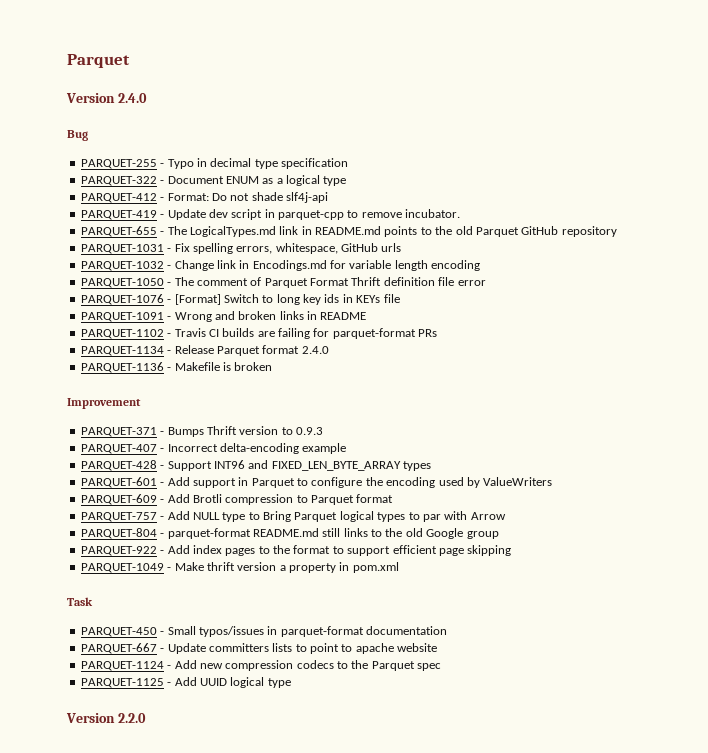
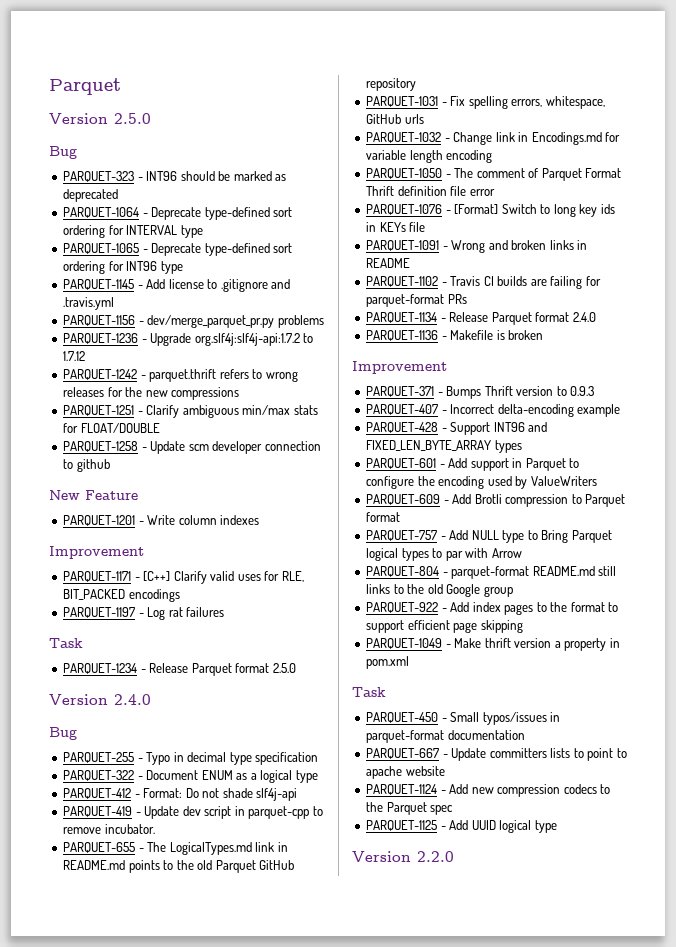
[67,54,130,68] Parquet -> [49,78,121,95] [49,113,151,124] [49,146,77,159] [63,171,287,182] [63,189,119,202] [63,207,293,220] [63,225,203,238] [63,243,293,256] [63,261,183,274] [63,279,291,292] [63,297,115,310] [63,315,324,328] [63,333,314,346] [63,351,86,361] [63,369,298,382] [63,387,240,400] [63,405,318,418] [63,423,160,433] [63,441,321,454] [63,459,110,472] [49,490,138,500] [63,515,260,526] [49,546,144,559] [63,571,304,584] [63,589,180,602] [63,607,225,620] [49,638,83,648] [63,663,296,676] Parquet // Version 2.5.0 // Bug // PARQUET-323 - INT96 should be marked as deprecated // PARQUET-1064 - Deprecate type-defined sort ordering for INTERVAL type // PARQUET-1065 - Deprecate type-defined sort ordering for INT96 type // PARQUET-1145 - Add license to .gitignore and .travis.yml // PARQUET-1156 - dev/merge_parquet_pr.py problems // PARQUET-1236 - Upgrade org.slf4j:slf4j-api:1.7.2 to 1.7.12 // PARQUET-1242 - parquet.thrift refers to wrong releases for the new compressions // PARQUET-1251 - Clarify ambiguous min/max stats for FLOAT/DOUBLE // PARQUET-1258 - Update scm developer connection to github // New Feature // PARQUET-1201 - Write column indexes // Improvement // PARQUET-1171 - [C++] Clarify valid uses for RLE, BIT_PACKED encodings // PARQUET-1197 - Log rat failures // Task // PARQUET-1234 - Release Parquet format 2.5.0

